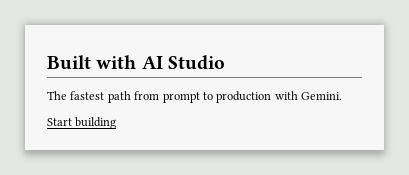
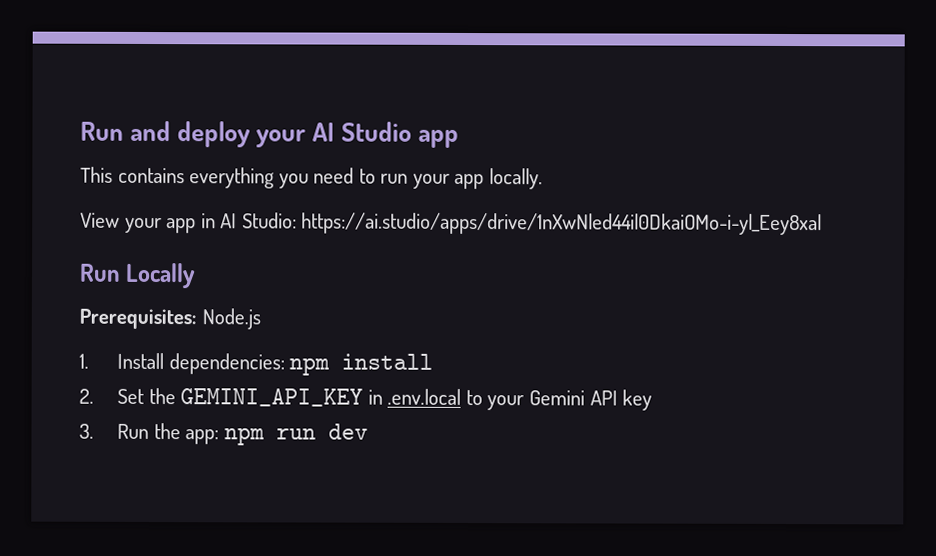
[47,55,225,70] [47,91,342,103] [47,117,117,129] Built with AI Studio // The fastest path from prompt to production with Gemini. // Start building -> [80,120,460,148] [80,166,543,190] [80,212,823,236] [79,262,197,289] [79,308,261,330] [79,352,434,376] [79,387,653,411] [79,423,368,446] Run and deploy your AI Studio app // This contains everything you need to run your app locally. // View your app in AI Studio: https://ai.studio/apps/drive/1nXwNled44il0DkaiOMo-i-yl_Eey8xal // Run Locally // Prerequisites: Node.js // 1. Install dependencies: npm install // 2. Set the GEMINI_API_KEY in .env.local to your Gemini API key // 3. Run the app: npm run dev

